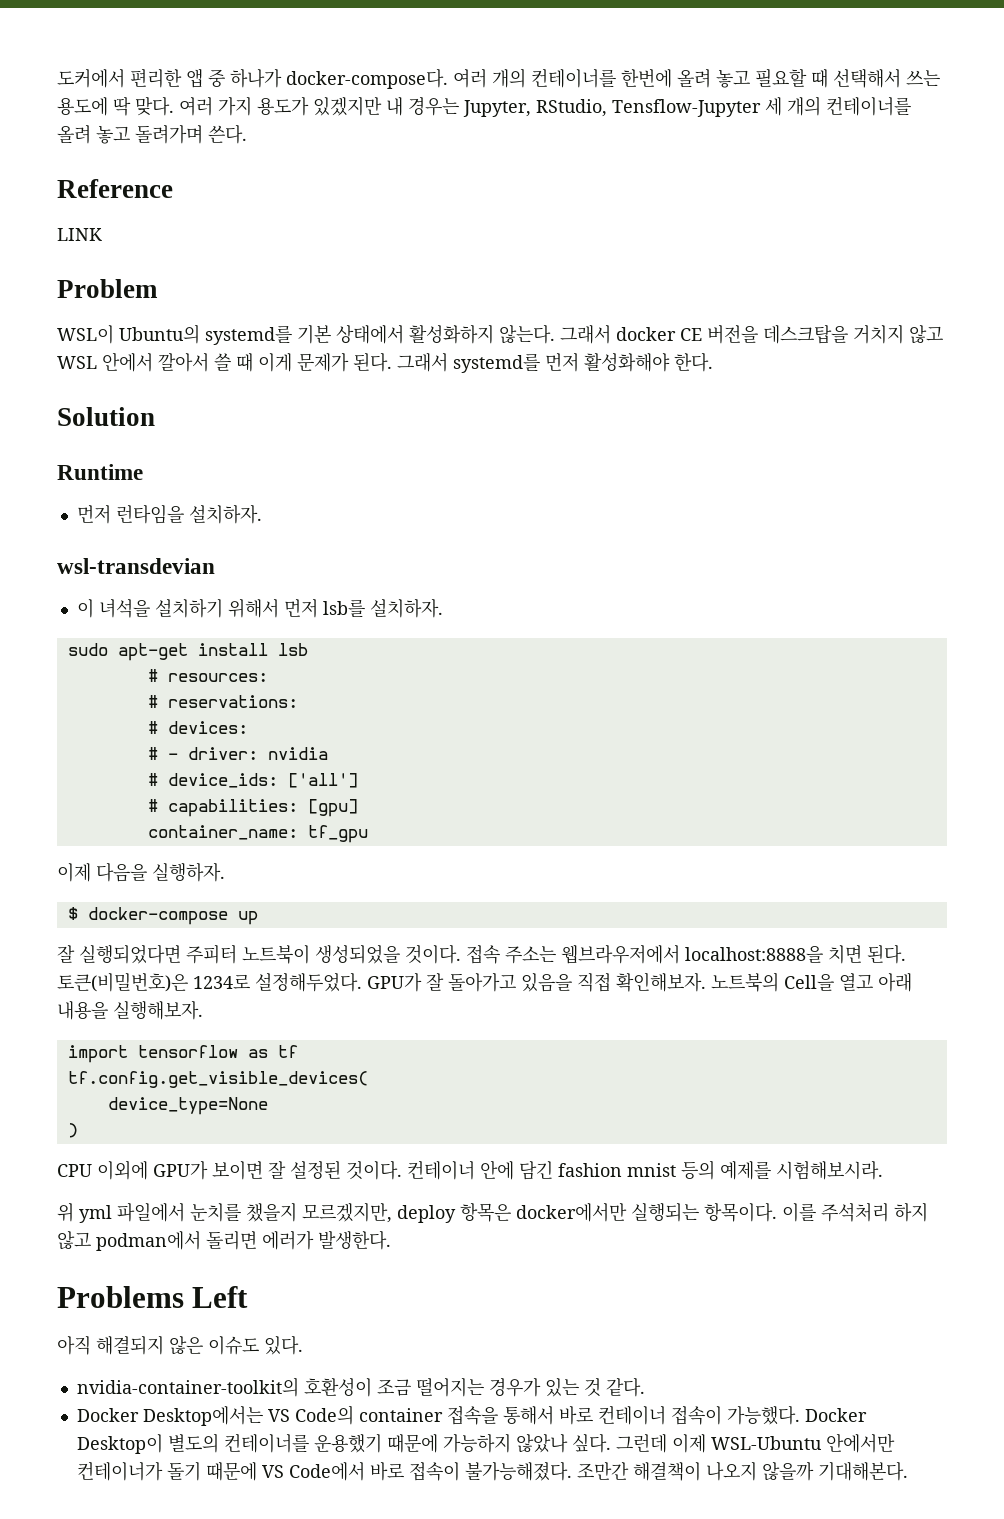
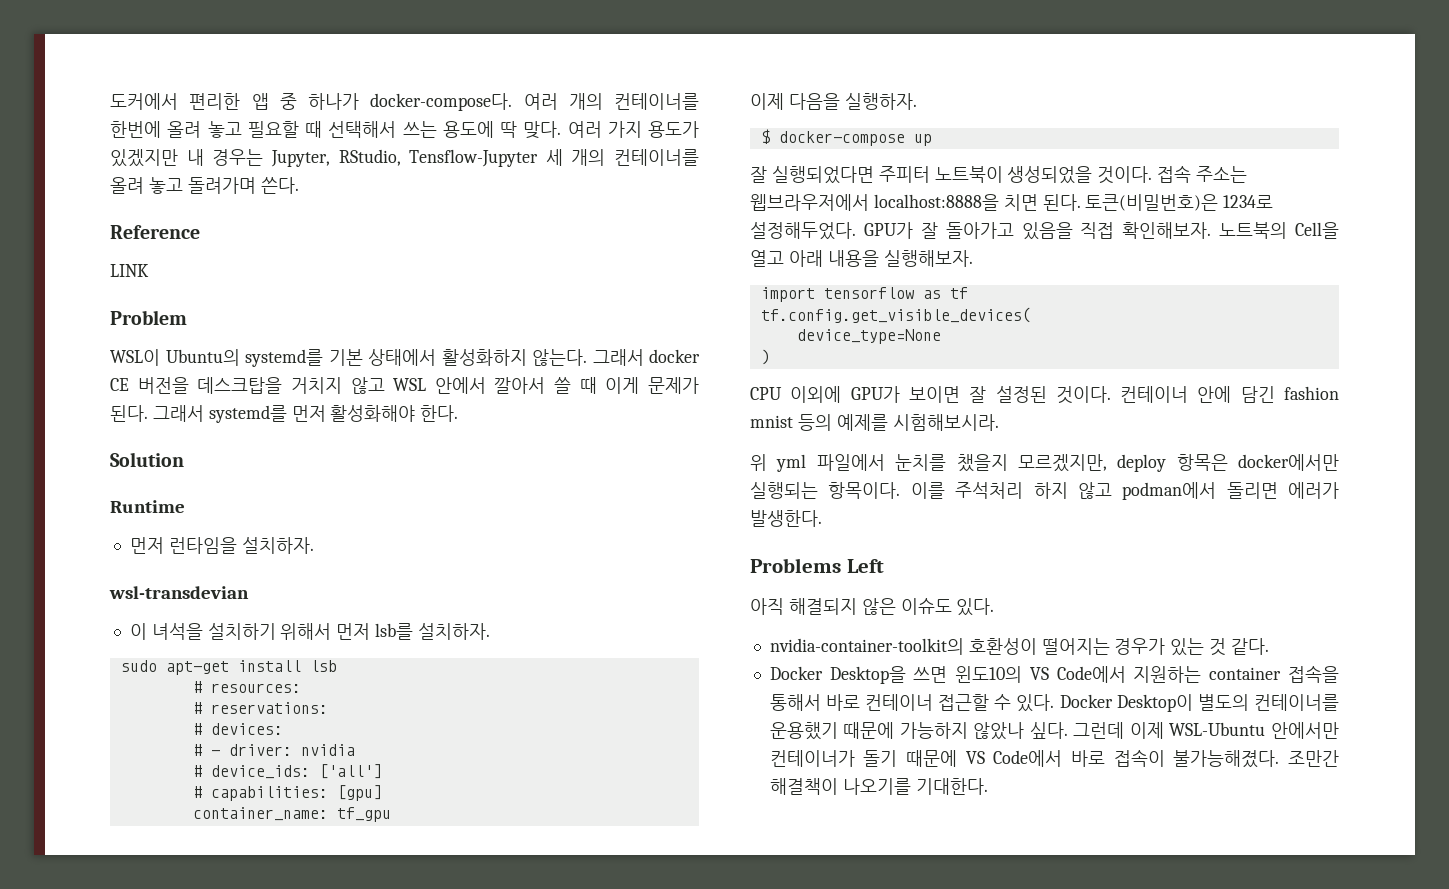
[376,1379,411,1396] 조금 -> (1037, 646) none
[142,1405,354,1426] Desktop에서는 VS Code의 -> [829,666,1202,684] Desktop을 쓰면 윈도10의 VS Code에서 지원하는
[670,1405,800,1425] 접속이 가능했다. -> [938,694,1055,712] 접근할 수 있다.
[705,1461,908,1481] 나오지 않을까 기대해본다. -> [842,778,988,795] 나오기를 기대한다.

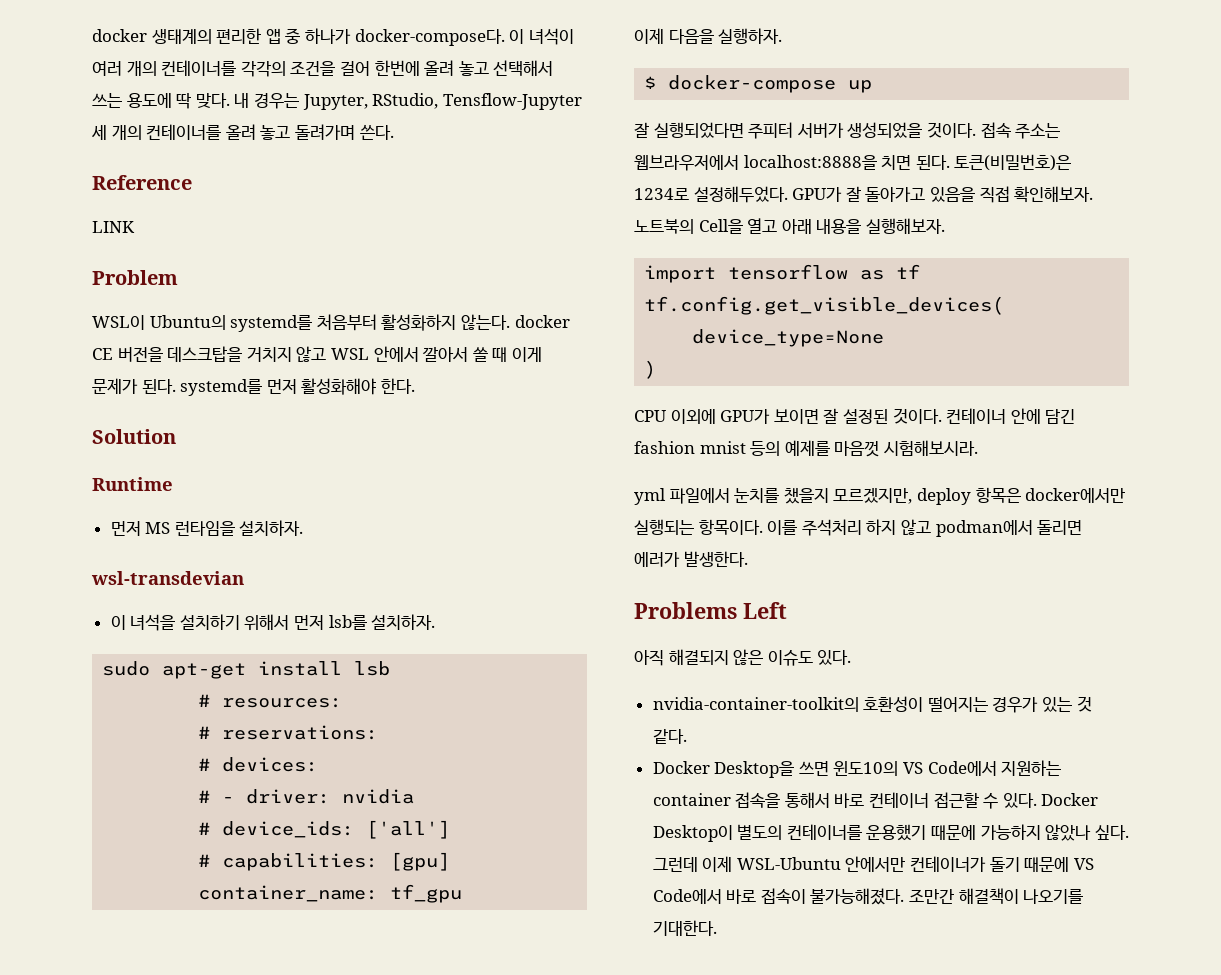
[110,93,178,110] 도커에서 -> [92,29,212,44] docker 생태계의
(513, 102) none -> [509,28,574,45] 이 녀석이
(699, 101) none -> [240,61,370,77] 각각의 조건을 걸어
[247,121,322,138] 필요할 때 -> (489, 68) none
[567,121,699,138] [110,149,178,167] 여러 가지 용도가 있겠지만 -> (230, 100) none
[328,349,436,366] 기본 상태에서 -> [316,314,377,331] 처음부터
[592,349,644,366] 그래서 -> (510, 322) none
[152,405,204,422] 그래서 -> (176, 386) none
(164, 545) none -> [145,522,171,534] MS
[934,166,1003,183] 노트북이 -> [796,123,844,138] 서버가
(888, 422) none -> [834,441,880,457] 마음껏
[750,454,767,471] 위 -> (978, 448) none

